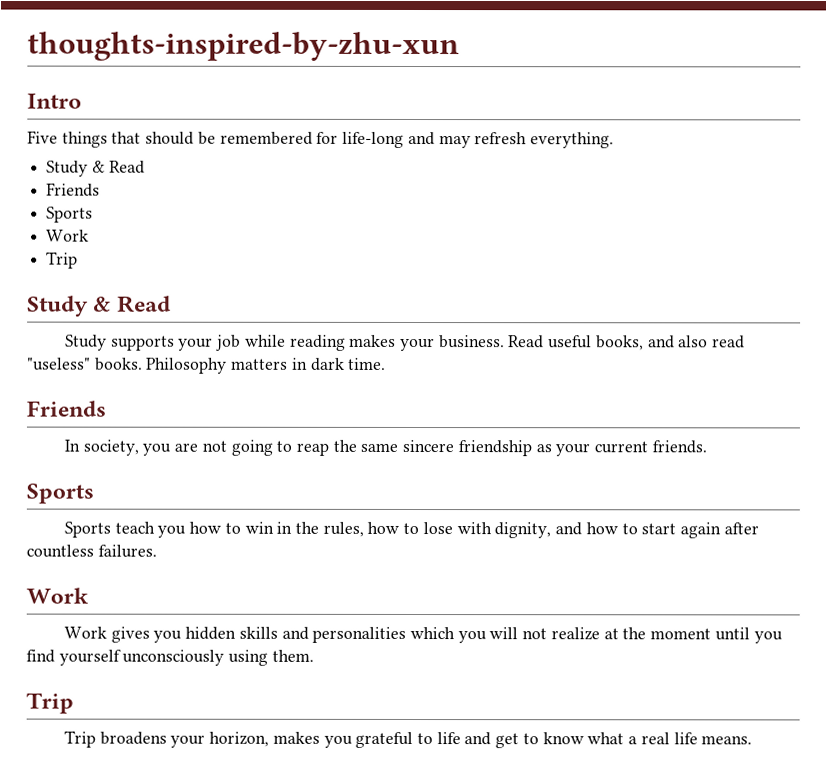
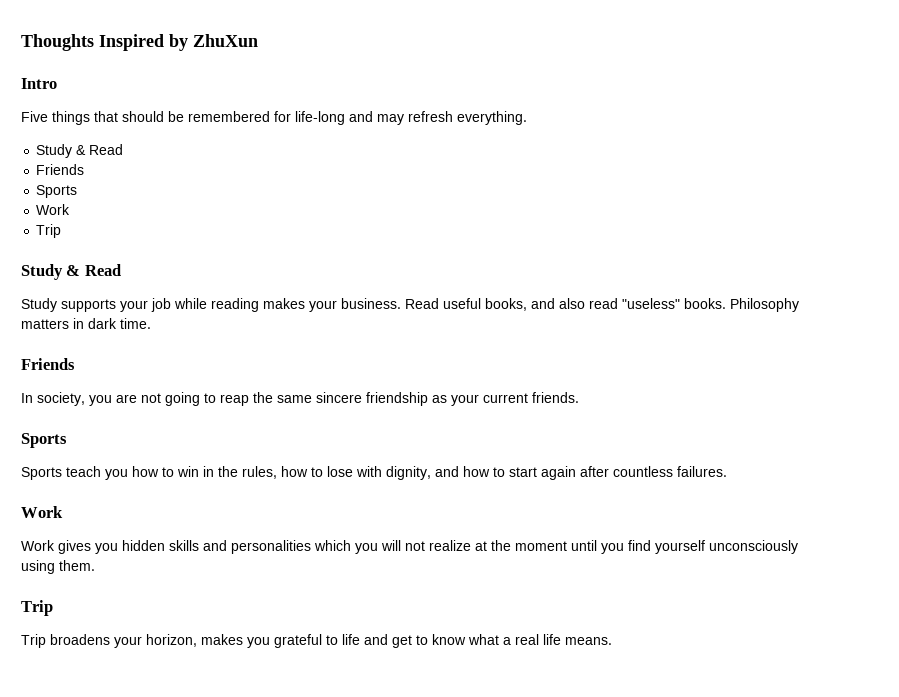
[27,31,460,62] thoughts-inspired-by-zhu-xun -> [21,34,258,51] Thoughts Inspired by ZhuXun

